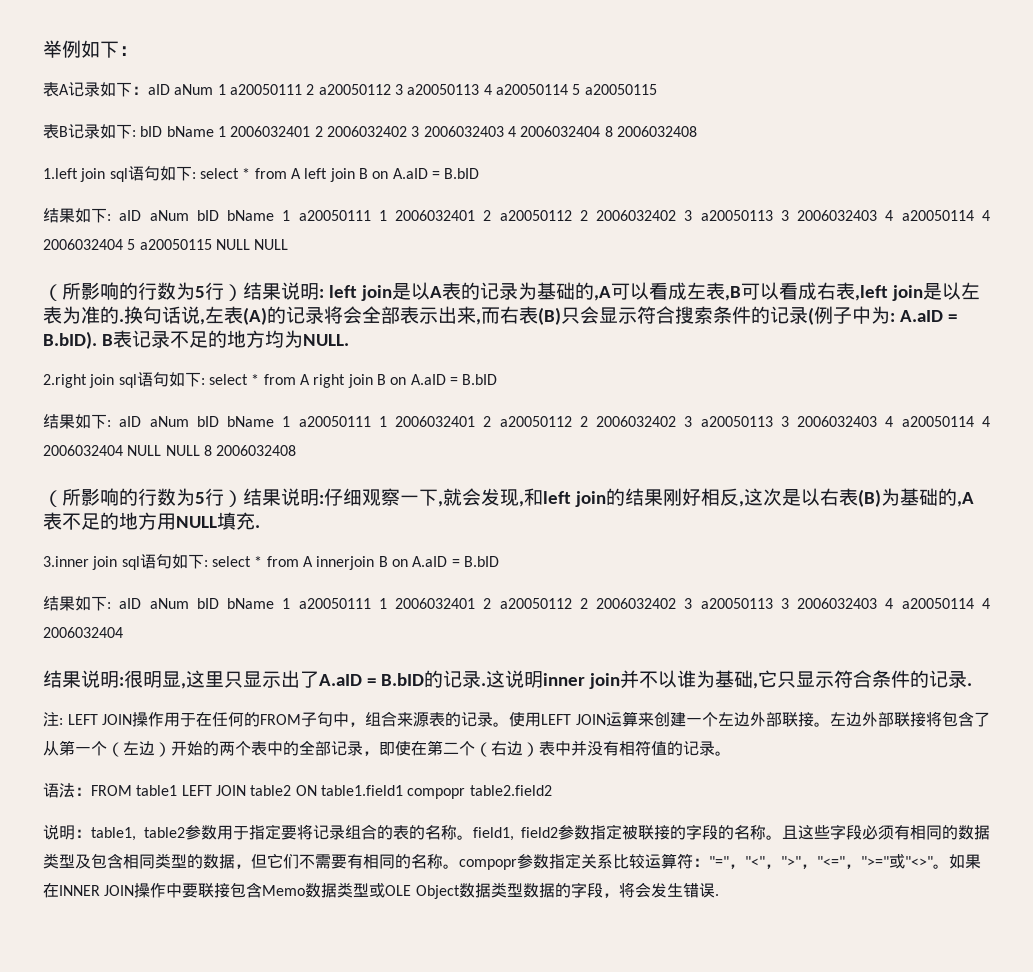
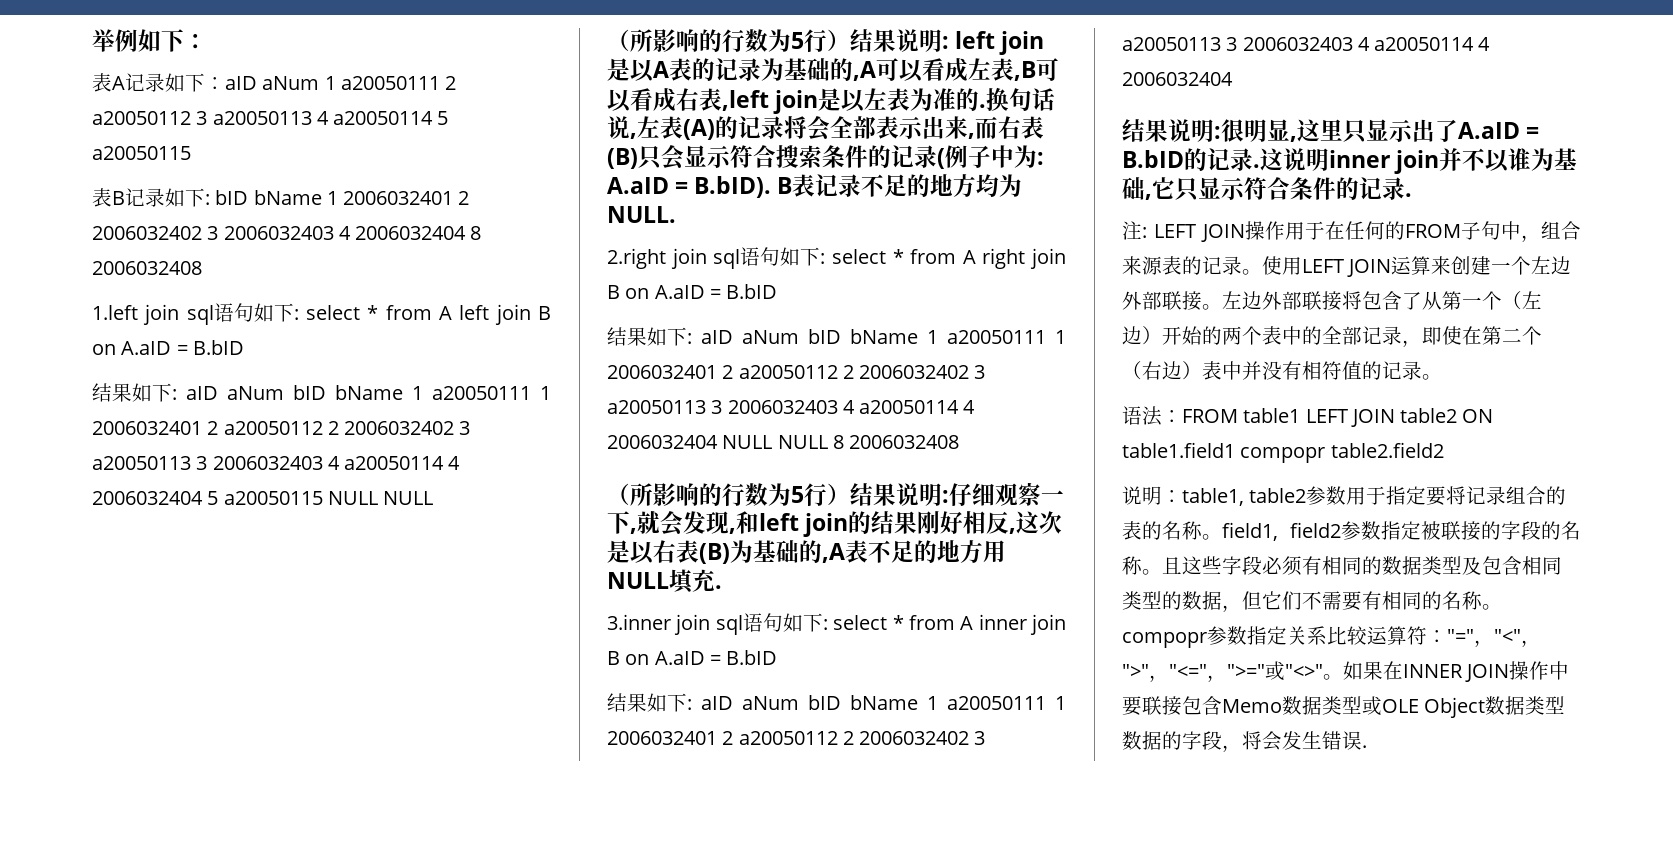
[316,556,375,570] innerjoin -> [978,614,1066,635] inner join

